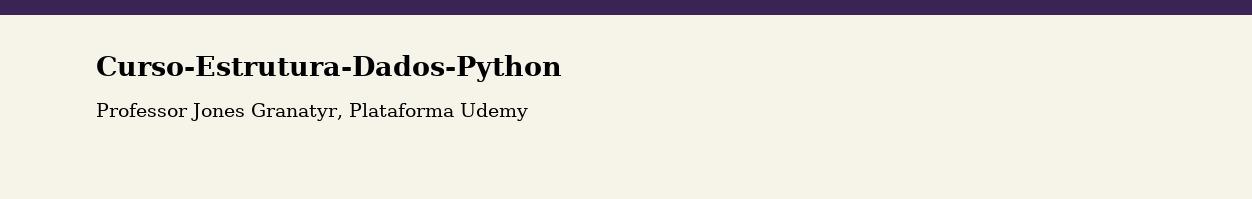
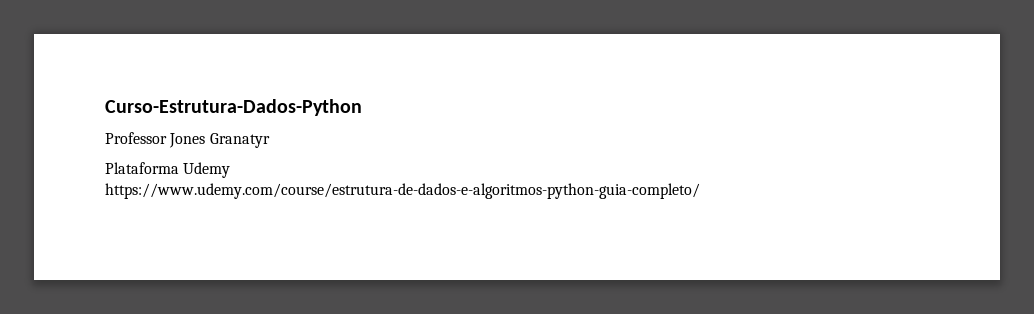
[251,103,343,121] Granatyr, -> [209,133,270,148] Granatyr //
(528, 112) none -> [105,183,700,199] // https://www.udemy.com/course/estrutura-de-dados-e-algoritmos-python-guia-completo/

